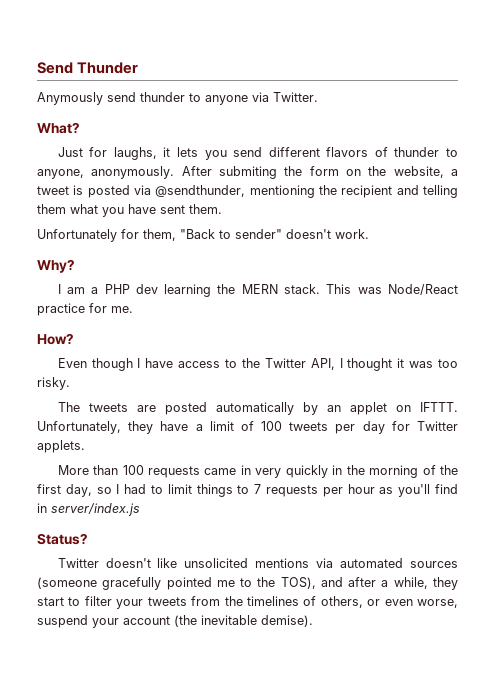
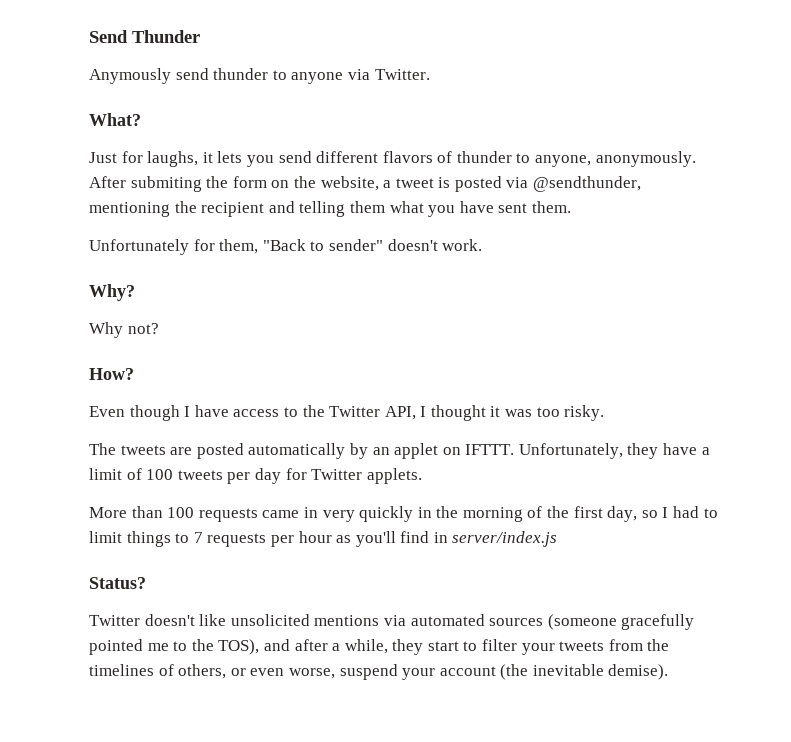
[57,284,458,297] [37,303,133,316] I am a PHP dev learning the MERN stack. This was Node/React practice for me. -> [89,322,159,338] Why not?

